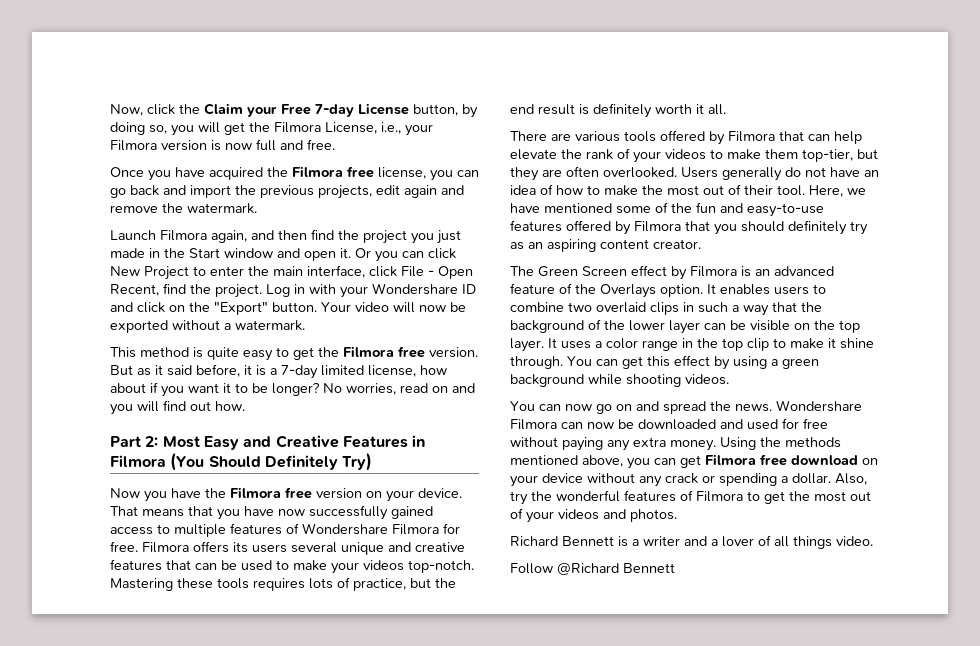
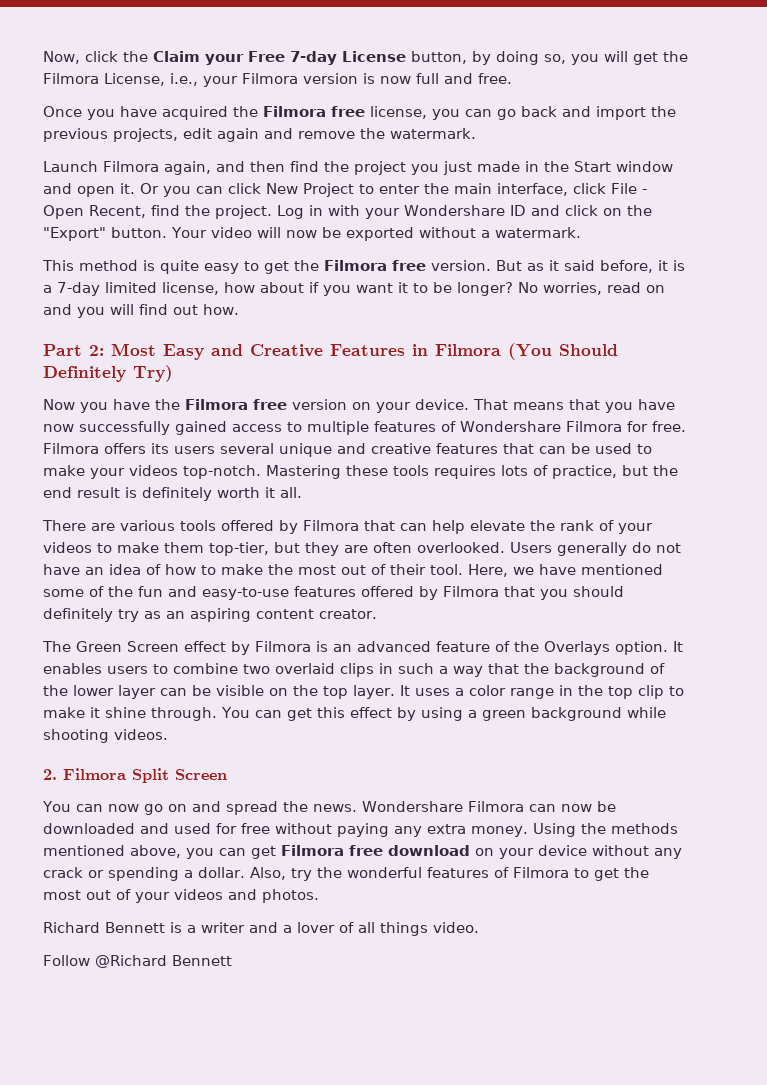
(729, 379) none -> [43,768,227,783] // 2. Filmora Split Screen

